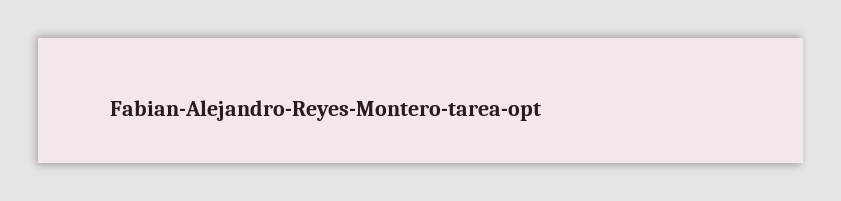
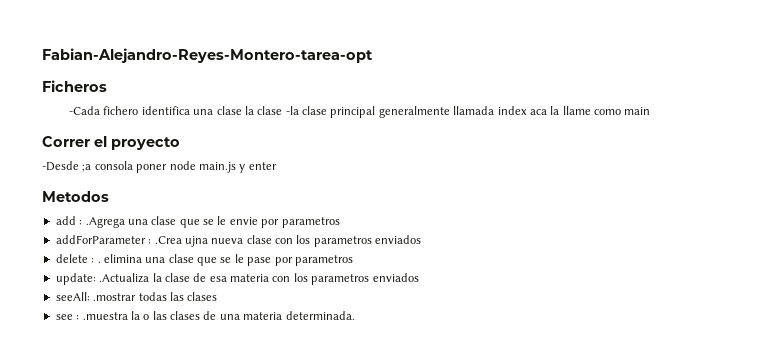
(541, 110) none -> [42,80,107,92] [68,106,651,118] [42,136,180,150] [42,161,277,173] [42,191,109,202] [55,216,340,228] [55,235,422,247] [55,254,353,266] [55,273,419,285] [55,292,218,301] [55,311,355,320] // Ficheros // -Cada fichero identifica una clase la clase -la clase principal generalmente llamada index aca la llame como main // Correr el proyecto // -Desde ;a consola poner node main.js y enter // Metodos // add : .Agrega una clase que se le envie por parametros // addForParameter : .Crea ujna nueva clase con los parametros enviados // delete : . elimina una clase que se le pase por parametros // update: .Actualiza la clase de esa materia con los parametros enviados // seeAll: .mostrar todas las clases // see : .muestra la o las clases de una materia determinada.

